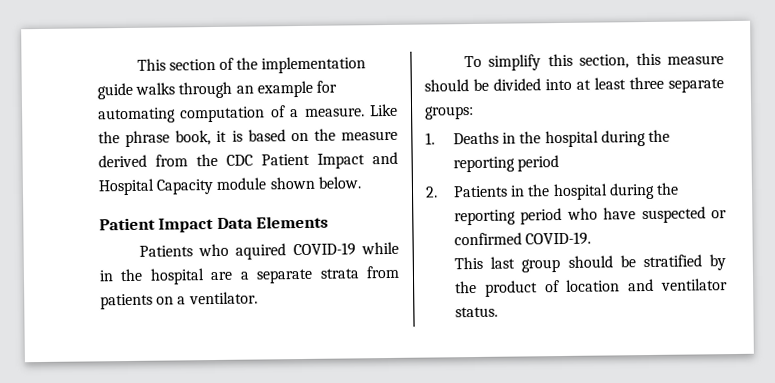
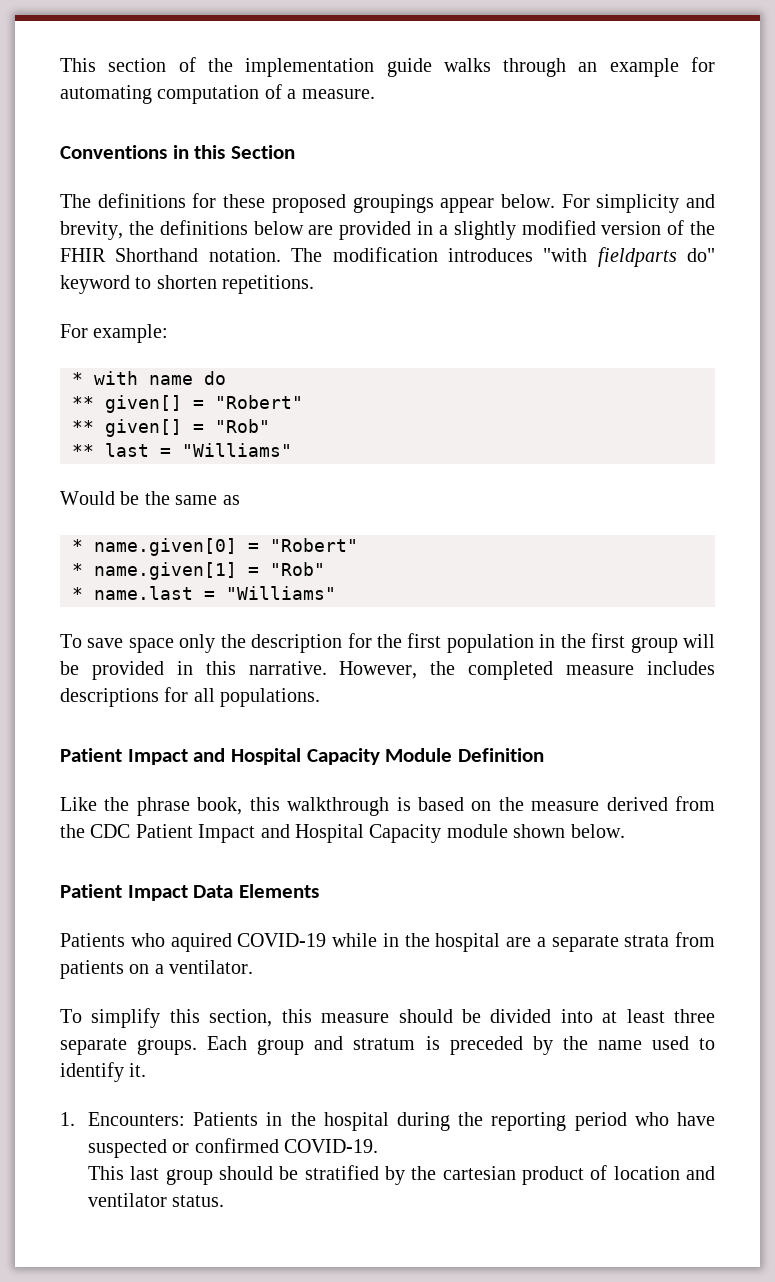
(365, 112) none -> [60,145,296,159] [60,193,715,213] [60,220,715,240] [60,247,715,267] [60,275,315,294] [60,324,169,343] [72,371,226,385] [72,395,303,413] [72,419,270,437] [72,443,292,457] [60,491,240,505] [72,538,358,556] [72,562,325,580] [72,586,336,600] [60,633,716,653] [60,661,716,680] [60,687,321,707] [60,748,545,765] // Conventions in this Section // The definitions for these proposed groupings appear below. For simplicity and brevity, the definitions below are provided in a slightly modified version of the FHIR Shorthand notation. The modification introduces "with fieldparts do" keyword to shorten repetitions. // For example: // * with name do // ** given[] = "Robert" // ** given[] = "Rob" // ** last = "Williams" // Would be the same as // * name.given[0] = "Robert" // * name.given[1] = "Rob" // * name.last = "Williams" // To save space only the description for the first population in the first group will be provided in this narrative. However, the completed measure includes descriptions for all populations. // Patient Impact and Hospital Capacity Module Definition //
[216,130,228,142] it -> [249,797,390,816] this walkthrough
[425,106,474,120] [425,129,671,148] [453,155,560,173] [425,186,438,198] groups: // 1. Deaths in the hospital during the reporting period // 2. -> [137,1036,716,1055] [60,1062,147,1082] [60,1112,185,1126] groups. Each group and stratum is preceded by the name used to identify it. // 1. Encounters:
(478, 287) none -> [442,1166,516,1180] cartesian

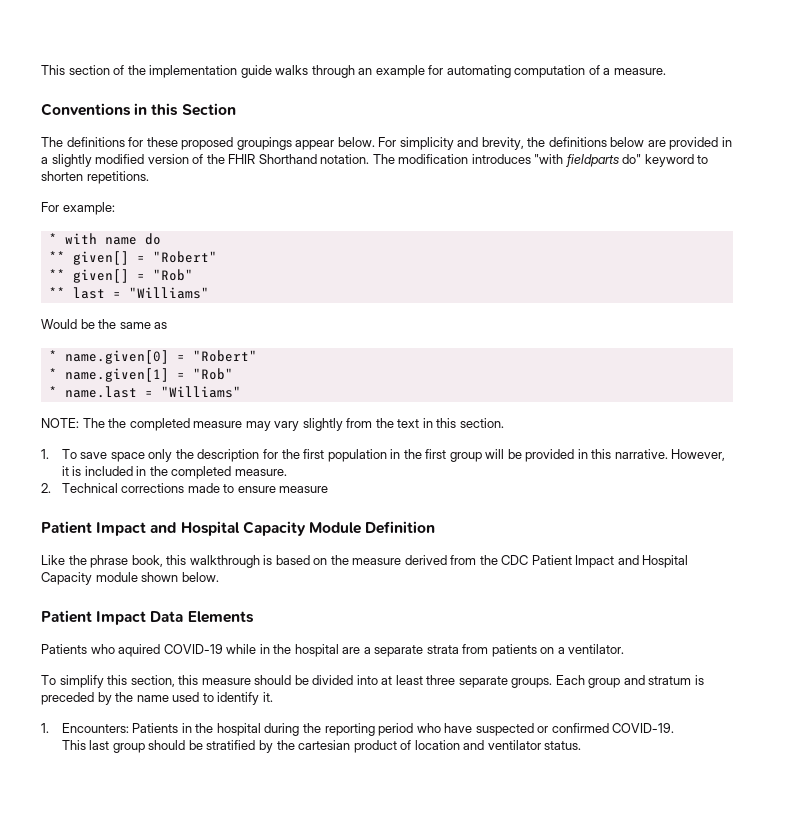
(336, 593) none -> [41,418,504,431] [41,449,49,459] NOTE: The the completed measure may vary slightly from the text in this section. // 1.
[430,661,716,680] [60,687,321,707] the completed measure includes descriptions for all populations. -> [61,466,287,479] [41,483,329,493] it is included in the completed measure. // 2. Technical corrections made to ensure measure

